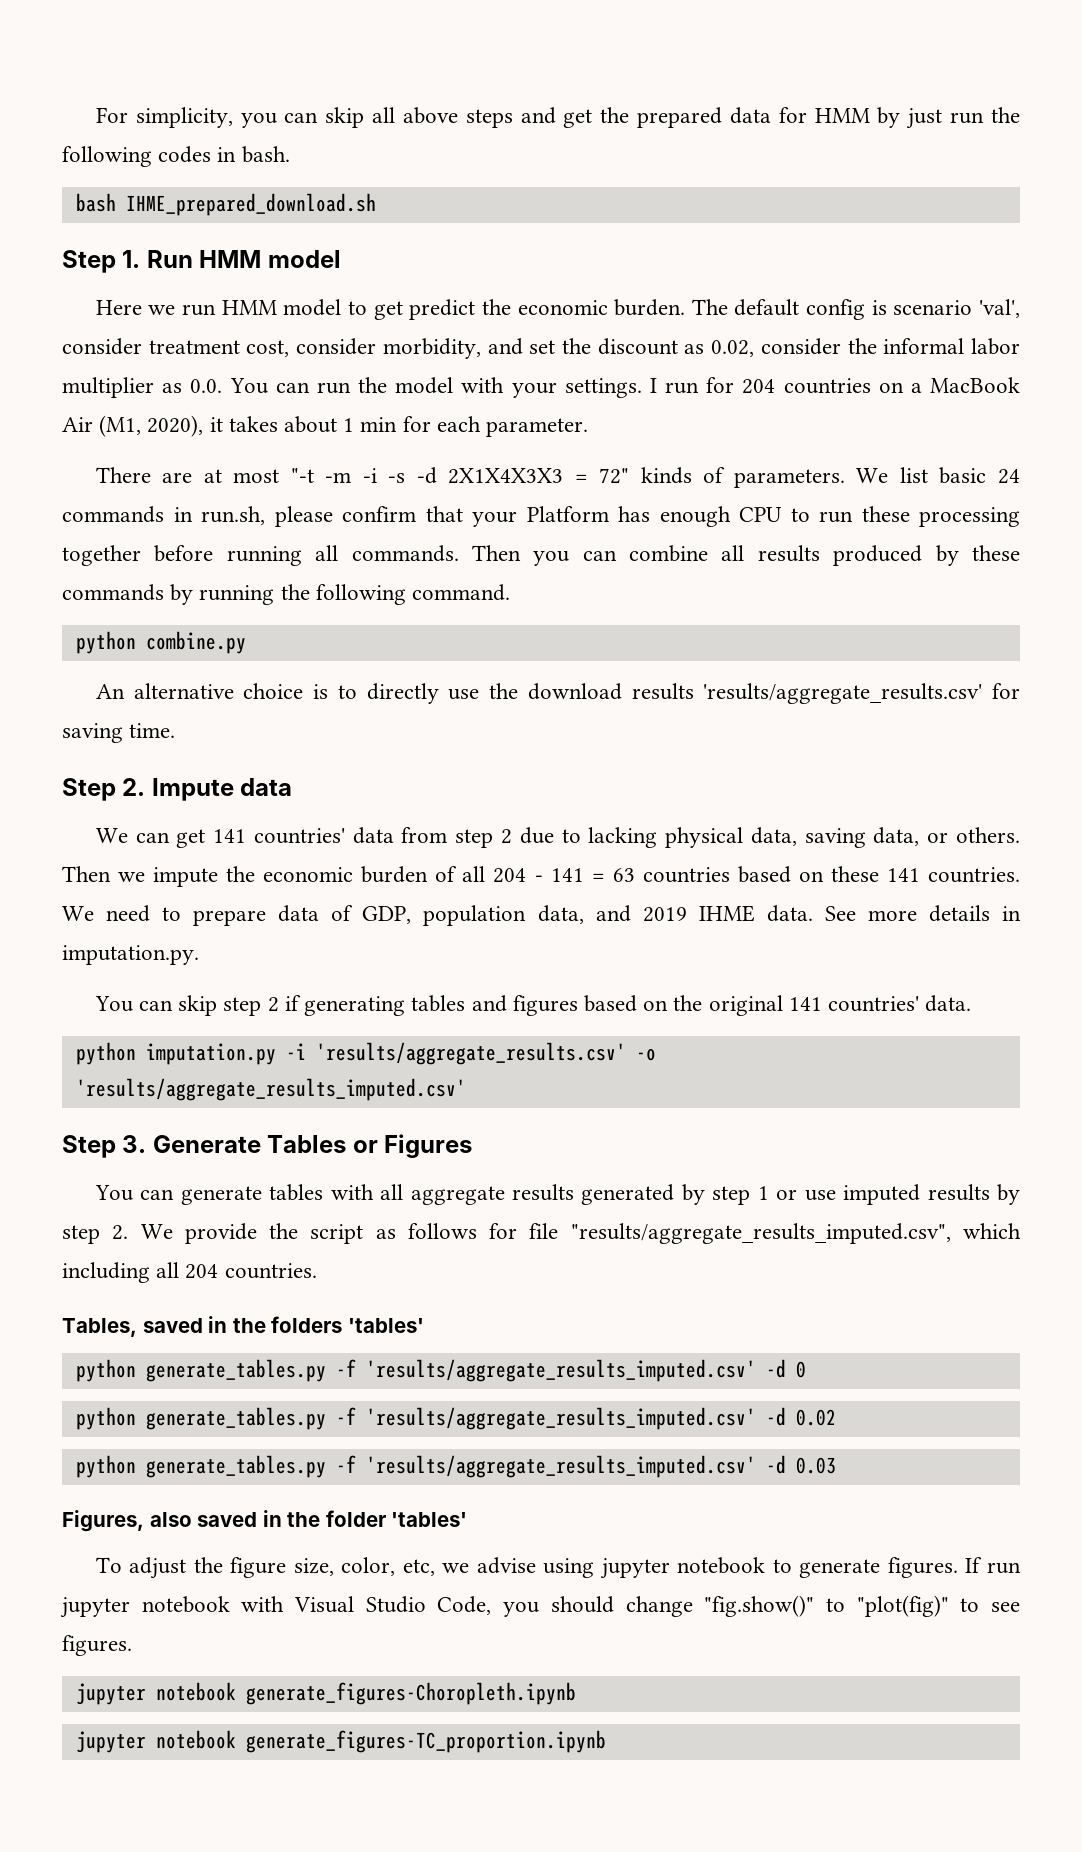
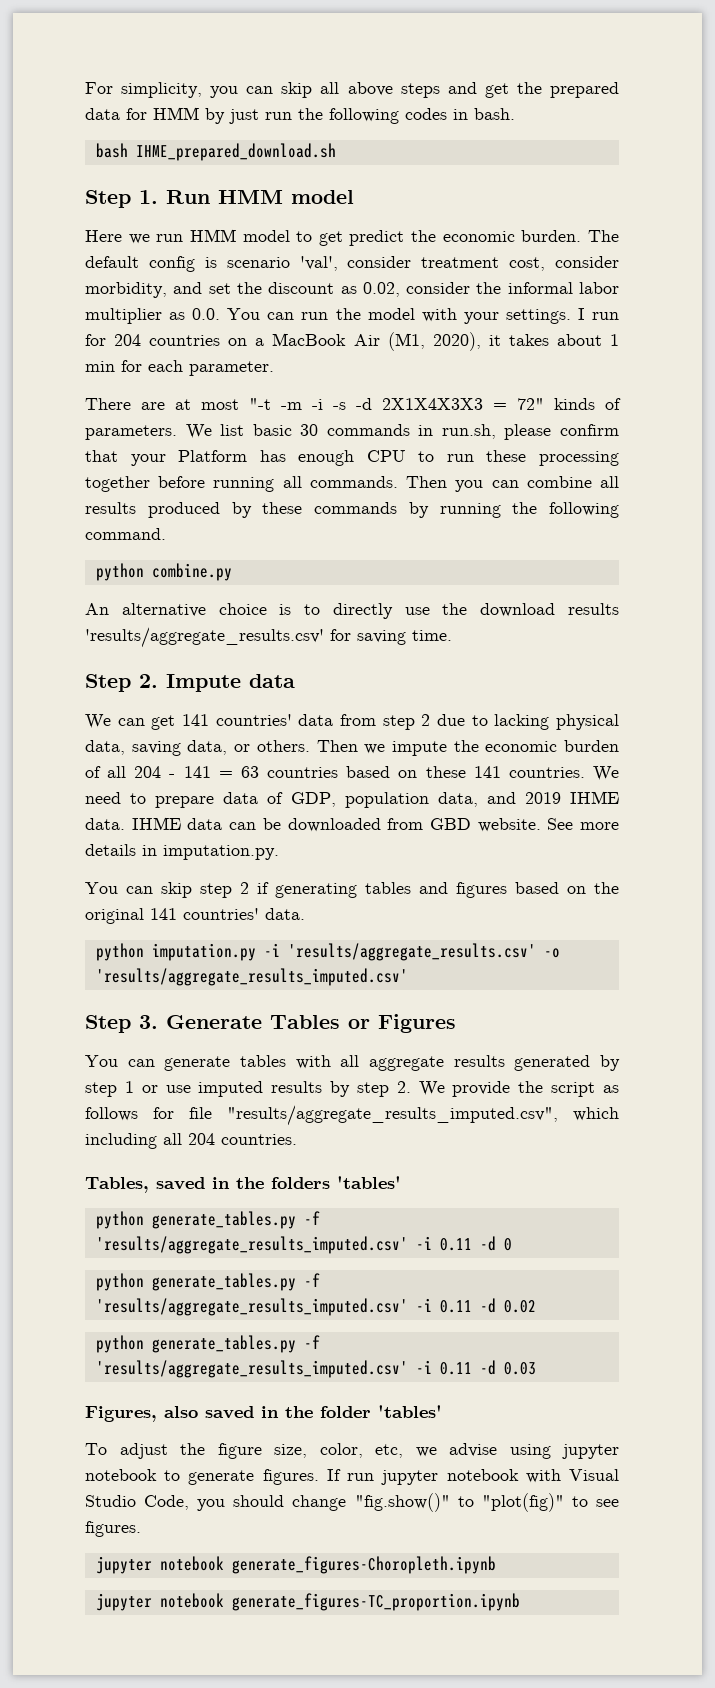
[998,469,1021,484] 24 -> [300,424,319,436] 30
(813, 913) none -> [131,817,541,832] IHME data can be downloaded from GBD website.
(756, 1370) none -> [415,1236,472,1251] -i 0.11
(756, 1418) none -> [415,1298,472,1313] -i 0.11
(756, 1466) none -> [415,1360,472,1375] -i 0.11

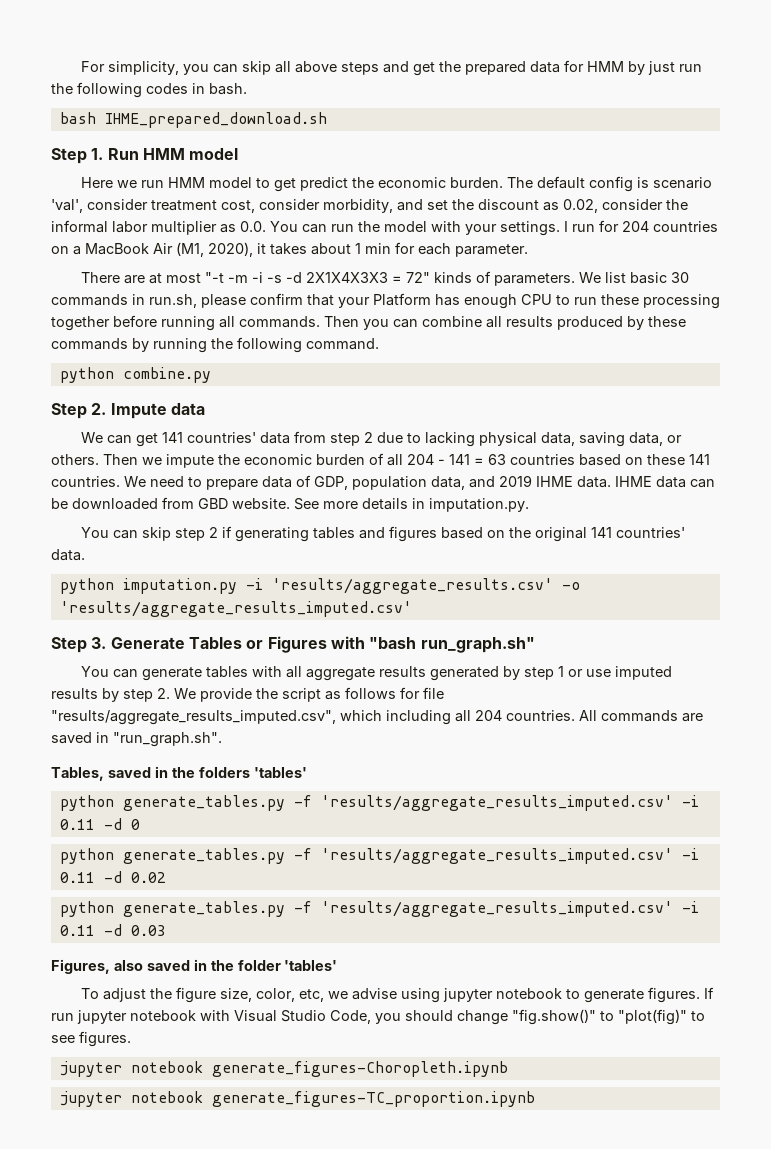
[85,603,619,619] [85,627,452,648] // An alternative choice is to directly use the download results 'results/aggregate_results.csv' for saving time. -> (211, 375) none
(456, 1023) none -> [330,636,535,653] with "bash run_graph.sh"
(297, 1139) none -> [579,710,703,722] [51,732,222,747] All commands are saved in "run_graph.sh".

